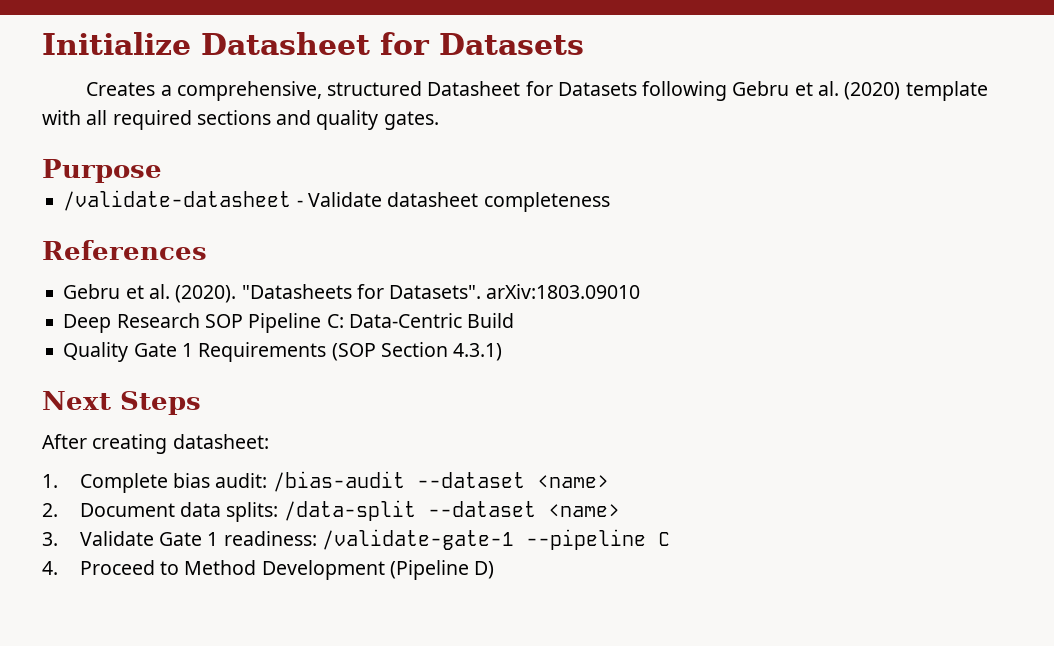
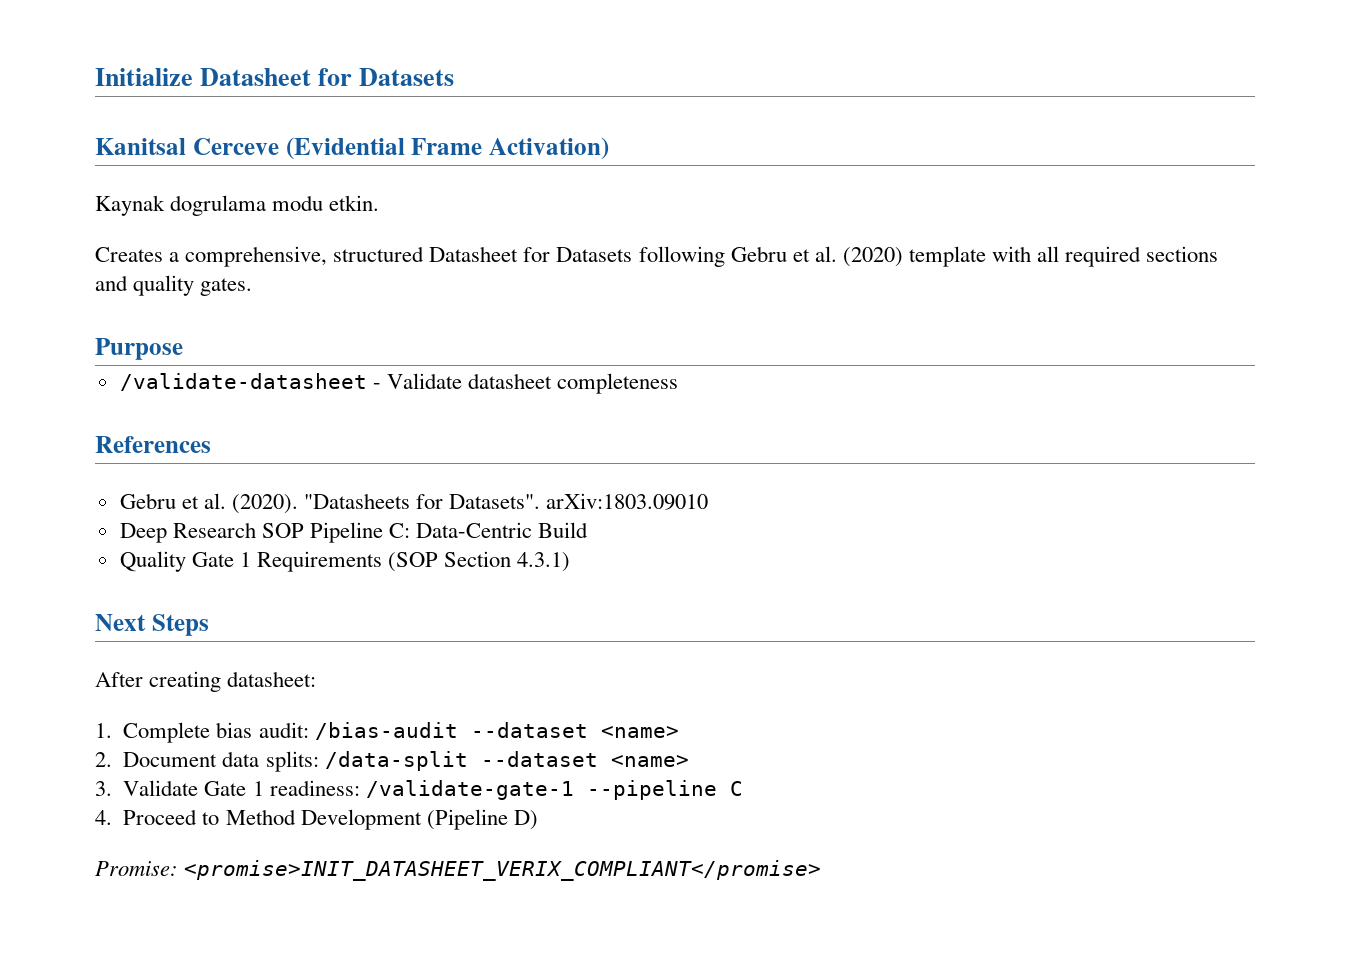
(584, 44) none -> [95,137,609,160] [95,195,380,216] // Kanitsal Cerceve (Evidential Frame Activation) // Kaynak dogrulama modu etkin.
(495, 570) none -> [95,860,822,881] // Promise: <promise>INIT_DATASHEET_VERIX_COMPLIANT</promise>

